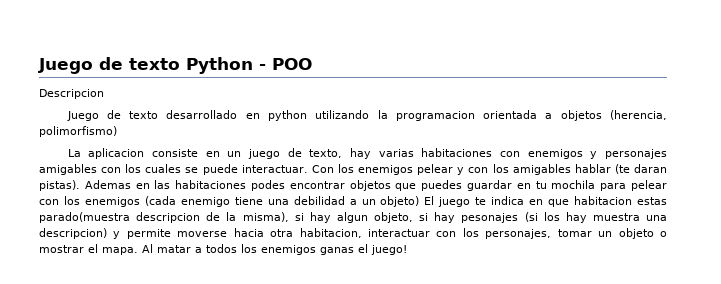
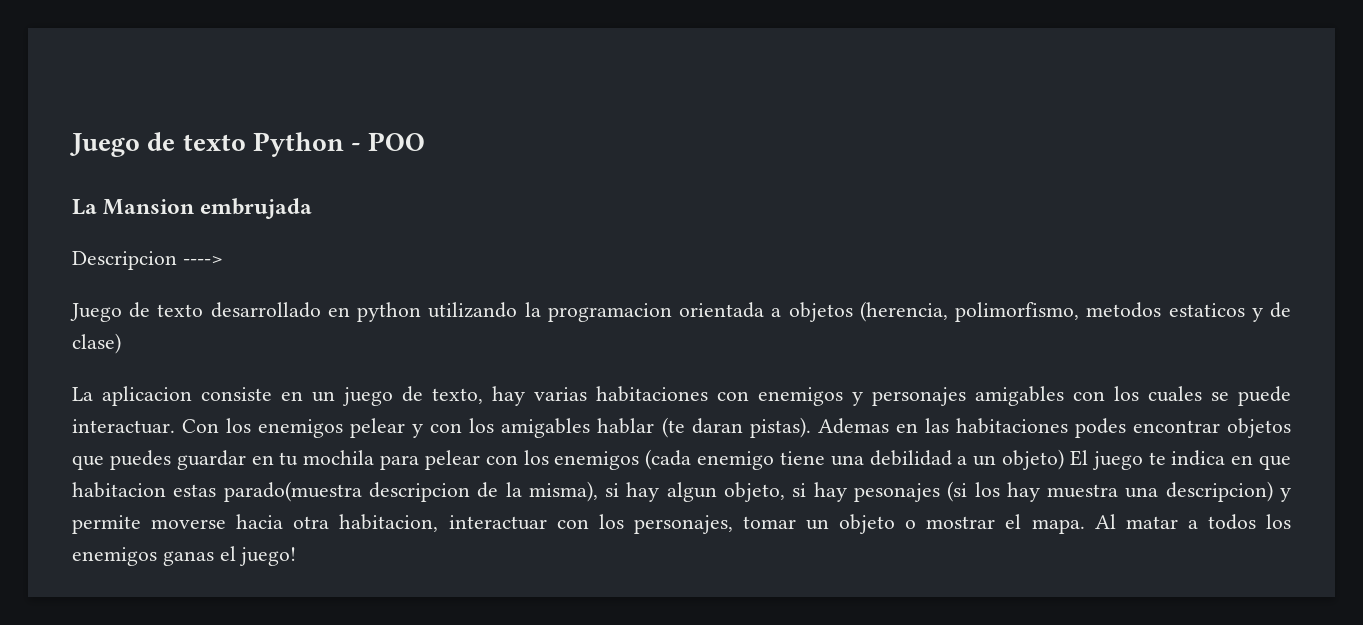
(312, 64) none -> [72,198,313,219] // La Mansion embrujada
(104, 94) none -> [182,256,223,265] ---->
[39,126,117,137] polimorfismo) -> [955,302,1292,322] [72,333,121,354] polimorfismo, metodos estaticos y de clase)

